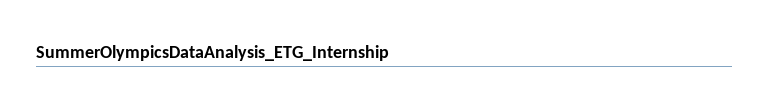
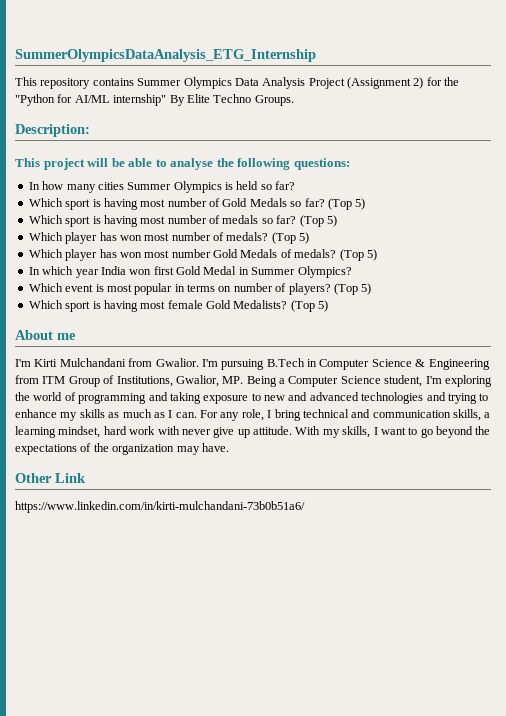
(389, 53) none -> [15,77,460,89] [15,94,294,106] [15,124,90,137] [15,158,350,170] [28,181,296,193] [28,198,366,210] [28,215,337,227] [28,232,310,244] [28,249,377,261] [28,266,352,278] [28,283,372,295] [28,300,329,312] [15,330,76,340] [15,358,490,370] [15,375,492,387] [15,392,489,404] [15,409,491,421] [15,426,491,438] [15,443,229,455] [15,473,86,483] [15,501,305,513] // This repository contains Summer Olympics Data Analysis Project (Assignment 2) for the "Python for AI/ML internship" By Elite Techno Groups. // Description: // This project will be able to analyse the following questions: // In how many cities Summer Olympics is held so far? // Which sport is having most number of Gold Medals so far? (Top 5) // Which sport is having most number of medals so far? (Top 5) // Which player has won most number of medals? (Top 5) // Which player has won most number Gold Medals of medals? (Top 5) // In which year India won first Gold Medal in Summer Olympics? // Which event is most popular in terms on number of players? (Top 5) // Which sport is having most female Gold Medalists? (Top 5) // About me // I'm Kirti Mulchandani from Gwalior. I'm pursuing B.Tech in Computer Science & Engineering from ITM Group of Institutions, Gwalior, MP. Being a Computer Science student, I'm exploring the world of programming and taking exposure to new and advanced technologies and trying to enhance my skills as much as I can. For any role, I bring technical and communication skills, a learning mindset, hard work with never give up attitude. With my skills, I want to go beyond the expectations of the organization may have. // Other Link // https://www.linkedin.com/in/kirti-mulchandani-73b0b51a6/

